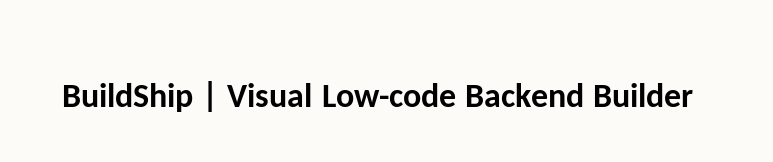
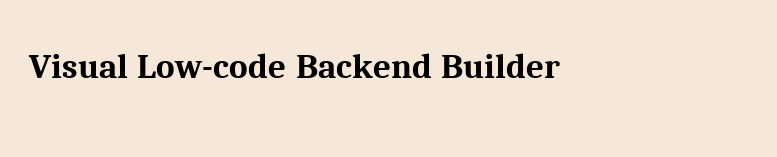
[62,81,219,112] BuildShip | -> (28, 65) none

